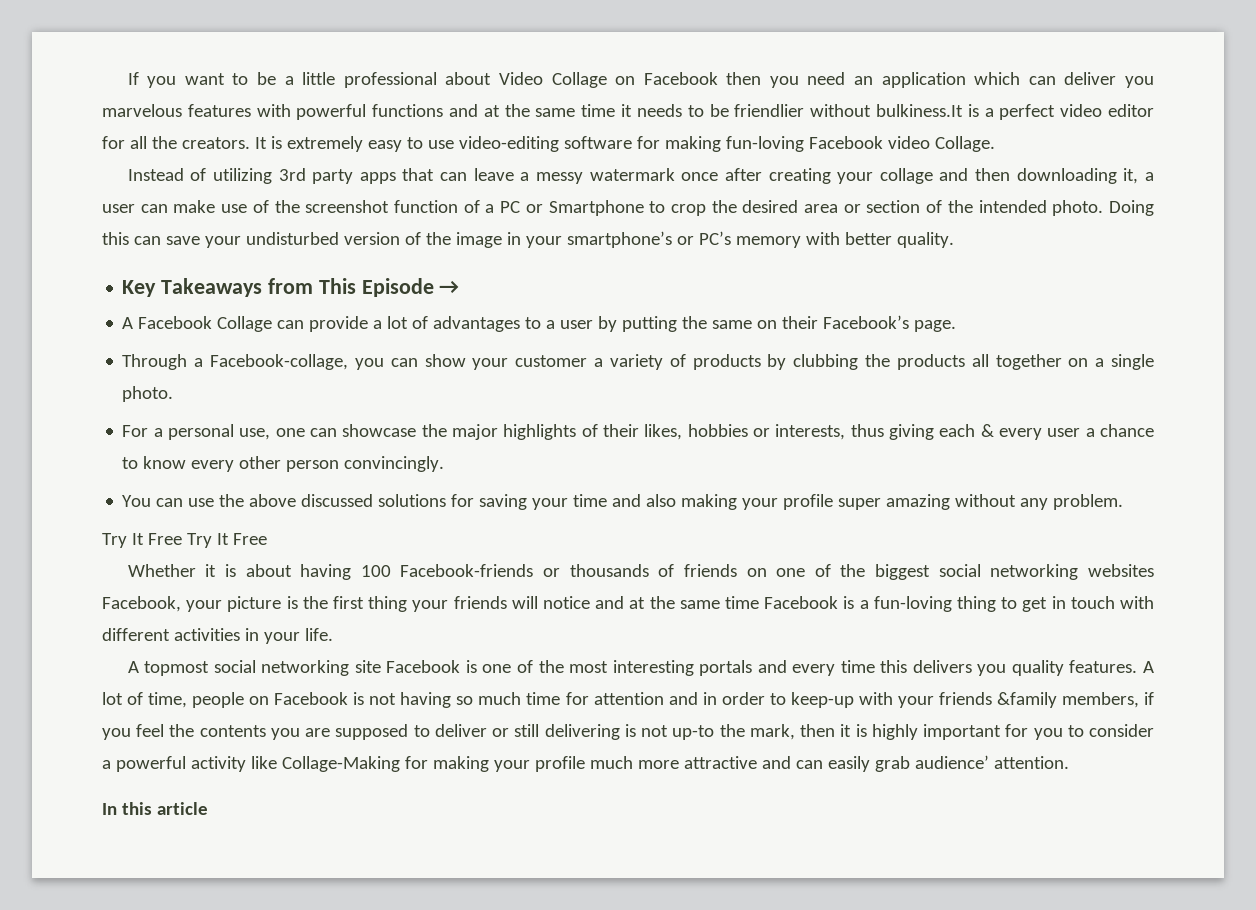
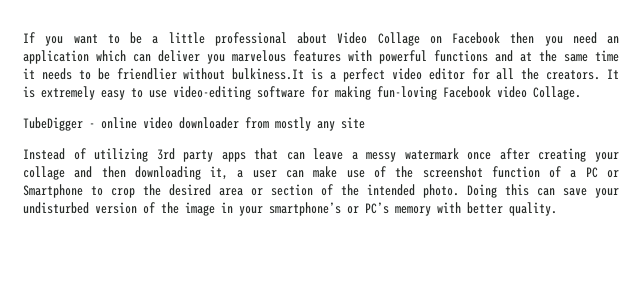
(995, 144) none -> [23,117,365,131] // TubeDigger - online video downloader from mostly any site
[122,278,460,297] [122,315,957,332] [122,354,1154,370] [122,386,174,402] [122,424,1155,440] [122,456,445,472] [122,494,1124,510] [102,533,267,548] [127,564,1154,580] [102,596,1155,612] [102,628,333,644] [127,660,1155,676] [102,692,1154,708] [102,724,1155,740] [102,755,1069,772] [102,802,208,815] // Key Takeaways from This Episode → // A Facebook Collage can provide a lot of advantages to a user by putting the same on their Facebook’s page. // Through a Facebook-collage, you can show your customer a variety of products by clubbing the products all together on a single photo. // For a personal use, one can showcase the major highlights of their likes, hobbies or interests, thus giving each & every user a chance to know every other person convincingly. // You can use the above discussed solutions for saving your time and also making your profile super amazing without any problem. // Try It Free Try It Free // Whether it is about having 100 Facebook-friends or thousands of friends on one of the biggest social networking websites Facebook, your picture is the first thing your friends will notice and at the same time Facebook is a fun-loving thing to get in touch with different activities in your life. // A topmost social networking site Facebook is one of the most interesting portals and every time this delivers you quality features. A lot of time, people on Facebook is not having so much time for attention and in order to keep-up with your friends &family members, if you feel the contents you are supposed to deliver or still delivering is not up-to the mark, then it is highly important for you to consider a powerful activity like Collage-Making for making your profile much more attractive and can easily grab audience’ attention. // In this article -> (557, 209) none

